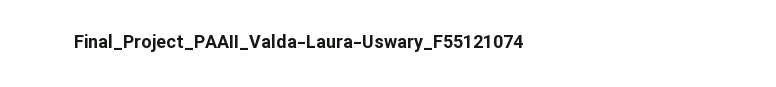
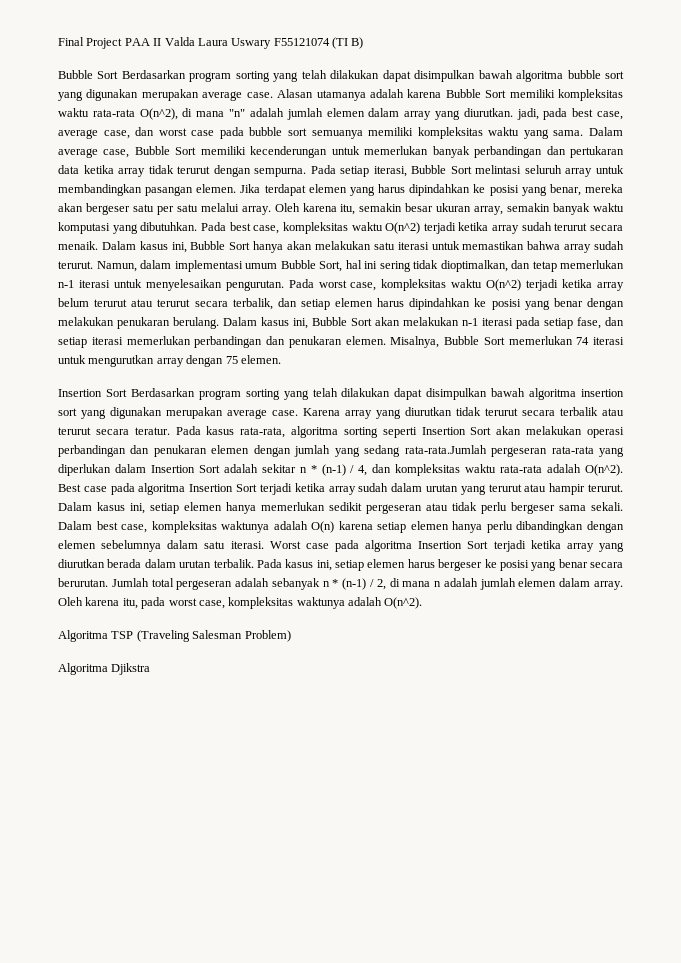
[74,34,523,52] Final_Project_PAAII_Valda-Laura-Uswary_F55121074 -> [58,37,364,49] [58,70,624,82] [58,89,624,101] [58,108,623,120] [58,127,623,139] [58,146,624,158] [58,165,625,177] [58,184,623,196] [58,203,624,215] [58,222,624,234] [58,241,625,253] [58,260,624,272] [58,279,624,291] [58,298,624,310] [58,317,624,329] [58,336,624,348] [58,355,281,367] [58,388,624,400] [58,407,624,419] [58,426,624,438] [58,445,624,457] [58,464,623,476] [58,483,623,495] [58,502,623,514] [58,521,625,533] [58,540,625,552] [58,559,623,571] [58,578,623,590] [58,597,423,609] [58,630,291,642] [58,663,151,675] Final Project PAA II Valda Laura Uswary F55121074 (TI B) // Bubble Sort Berdasarkan program sorting yang telah dilakukan dapat disimpulkan bawah algoritma bubble sort yang digunakan merupakan average case. Alasan utamanya adalah karena Bubble Sort memiliki kompleksitas waktu rata-rata O(n^2), di mana "n" adalah jumlah elemen dalam array yang diurutkan. jadi, pada best case, average case, dan worst case pada bubble sort semuanya memiliki kompleksitas waktu yang sama. Dalam average case, Bubble Sort memiliki kecenderungan untuk memerlukan banyak perbandingan dan pertukaran data ketika array tidak terurut dengan sempurna. Pada setiap iterasi, Bubble Sort melintasi seluruh array untuk membandingkan pasangan elemen. Jika terdapat elemen yang harus dipindahkan ke posisi yang benar, mereka akan bergeser satu per satu melalui array. Oleh karena itu, semakin besar ukuran array, semakin banyak waktu komputasi yang dibutuhkan. Pada best case, kompleksitas waktu O(n^2) terjadi ketika array sudah terurut secara menaik. Dalam kasus ini, Bubble Sort hanya akan melakukan satu iterasi untuk memastikan bahwa array sudah terurut. Namun, dalam implementasi umum Bubble Sort, hal ini sering tidak dioptimalkan, dan tetap memerlukan n-1 iterasi untuk menyelesaikan pengurutan. Pada worst case, kompleksitas waktu O(n^2) terjadi ketika array belum terurut atau terurut secara terbalik, dan setiap elemen harus dipindahkan ke posisi yang benar dengan melakukan penukaran berulang. Dalam kasus ini, Bubble Sort akan melakukan n-1 iterasi pada setiap fase, dan setiap iterasi memerlukan perbandingan dan penukaran elemen. Misalnya, Bubble Sort memerlukan 74 iterasi untuk mengurutkan array dengan 75 elemen. // Insertion Sort Berdasarkan program sorting yang telah dilakukan dapat disimpulkan bawah algoritma insertion sort yang digunakan merupakan average case. Karena array yang diurutkan tidak terurut secara terbalik atau terurut secara teratur. Pada kasus rata-rata, algoritma sorting seperti Insertion Sort akan melakukan operasi perbandingan dan penukaran elemen dengan jumlah yang sedang rata-rata.Jumlah pergeseran rata-rata yang diperlukan dalam Insertion Sort adalah sekitar n * (n-1) / 4, dan kompleksitas waktu rata-rata adalah O(n^2). Best case pada algoritma Insertion Sort terjadi ketika array sudah dalam urutan yang terurut atau hampir terurut. Dalam kasus ini, setiap elemen hanya memerlukan sedikit pergeseran atau tidak perlu bergeser sama sekali. Dalam best case, kompleksitas waktunya adalah O(n) karena setiap elemen hanya perlu dibandingkan dengan elemen sebelumnya dalam satu iterasi. Worst case pada algoritma Insertion Sort terjadi ketika array yang diurutkan berada dalam urutan terbalik. Pada kasus ini, setiap elemen harus bergeser ke posisi yang benar secara berurutan. Jumlah total pergeseran adalah sebanyak n * (n-1) / 2, di mana n adalah jumlah elemen dalam array. Oleh karena itu, pada worst case, kompleksitas waktunya adalah O(n^2). // Algoritma TSP (Traveling Salesman Problem) // Algoritma Djikstra

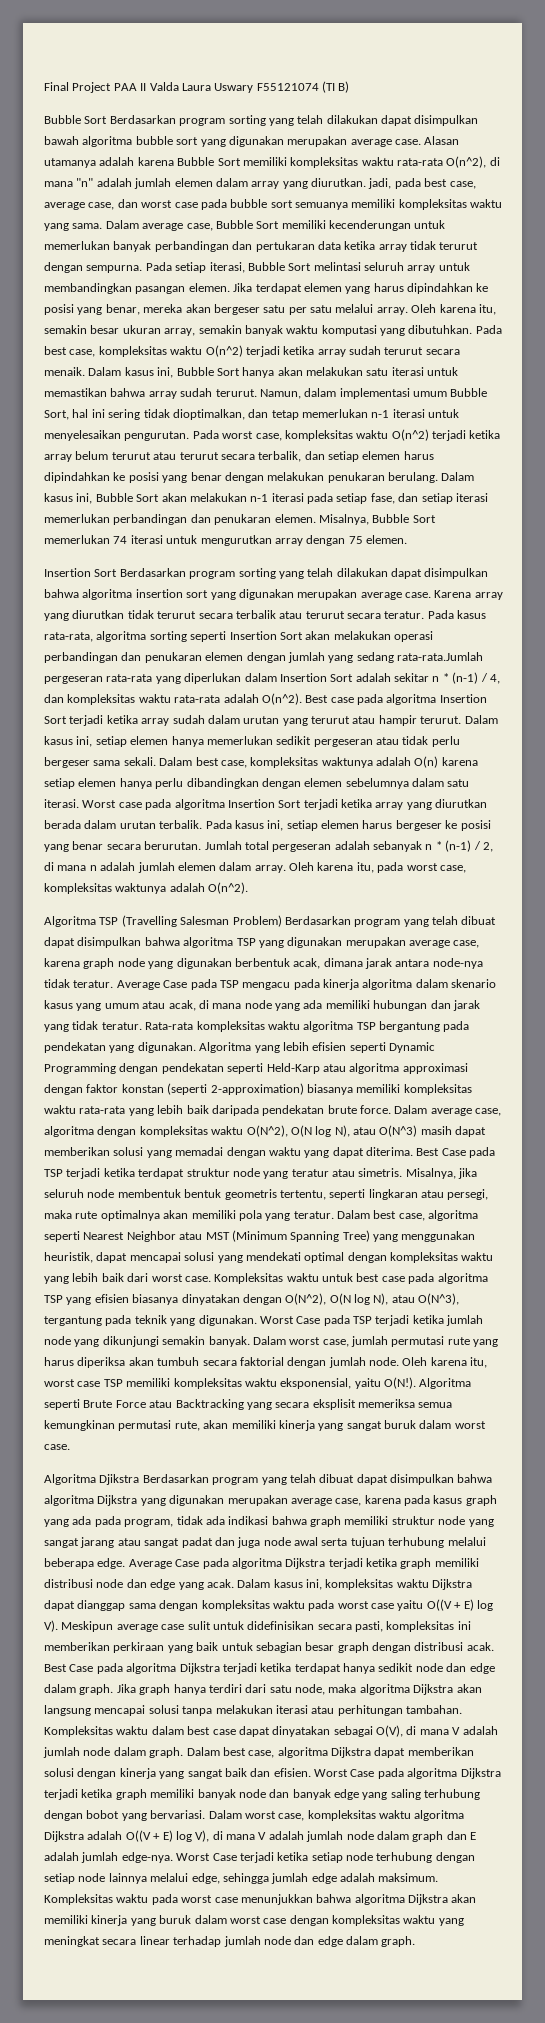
[491,388,526,397] bawah -> [44,589,79,598] bahwa
[136,630,190,642] (Traveling -> [121,915,177,927] (Travelling
[58,663,151,675] // Algoritma Djikstra -> [284,916,497,927] [44,937,480,948] [44,958,483,969] [44,979,497,990] [44,1000,480,1011] [44,1021,470,1032] [44,1042,435,1053] [44,1063,468,1074] [44,1083,472,1095] [44,1105,502,1116] [44,1125,487,1137] [44,1147,496,1158] [44,1168,478,1179] [44,1189,489,1200] [44,1210,479,1221] [44,1230,476,1242] [44,1252,494,1263] [44,1273,488,1284] [44,1293,460,1305] [44,1315,484,1326] [44,1336,499,1347] [44,1357,488,1368] [44,1377,472,1389] [44,1399,453,1410] [44,1420,486,1431] [44,1444,70,1450] [44,1474,493,1485] [44,1495,497,1506] [44,1516,494,1527] [44,1537,486,1548] [44,1558,479,1569] [44,1579,473,1590] [44,1599,493,1611] [44,1620,471,1632] [44,1642,494,1653] [44,1663,495,1674] [44,1684,482,1695] [44,1705,462,1716] [44,1725,498,1737] [43,1747,474,1758] [44,1768,501,1779] [44,1789,481,1800] [44,1810,465,1821] [44,1830,476,1842] [44,1852,475,1863] [44,1873,439,1884] [44,1894,477,1905] [44,1915,464,1926] [44,1936,416,1947] Berdasarkan program yang telah dibuat dapat disimpulkan bahwa algoritma TSP yang digunakan merupakan average case, karena graph node yang digunakan berbentuk acak, dimana jarak antara node-nya tidak teratur. Average Case pada TSP mengacu pada kinerja algoritma dalam skenario kasus yang umum atau acak, di mana node yang ada memiliki hubungan dan jarak yang tidak teratur. Rata-rata kompleksitas waktu algoritma TSP bergantung pada pendekatan yang digunakan. Algoritma yang lebih efisien seperti Dynamic Programming dengan pendekatan seperti Held-Karp atau algoritma approximasi dengan faktor konstan (seperti 2-approximation) biasanya memiliki kompleksitas waktu rata-rata yang lebih baik daripada pendekatan brute force. Dalam average case, algoritma dengan kompleksitas waktu O(N^2), O(N log N), atau O(N^3) masih dapat memberikan solusi yang memadai dengan waktu yang dapat diterima. Best Case pada TSP terjadi ketika terdapat struktur node yang teratur atau simetris. Misalnya, jika seluruh node membentuk bentuk geometris tertentu, seperti lingkaran atau persegi, maka rute optimalnya akan memiliki pola yang teratur. Dalam best case, algoritma seperti Nearest Neighbor atau MST (Minimum Spanning Tree) yang menggunakan heuristik, dapat mencapai solusi yang mendekati optimal dengan kompleksitas waktu yang lebih baik dari worst case. Kompleksitas waktu untuk best case pada algoritma TSP yang efisien biasanya dinyatakan dengan O(N^2), O(N log N), atau O(N^3), tergantung pada teknik yang digunakan. Worst Case pada TSP terjadi ketika jumlah node yang dikunjungi semakin banyak. Dalam worst case, jumlah permutasi rute yang harus diperiksa akan tumbuh secara faktorial dengan jumlah node. Oleh karena itu, worst case TSP memiliki kompleksitas waktu eksponensial, yaitu O(N!). Algoritma seperti Brute Force atau Backtracking yang secara eksplisit memeriksa semua kemungkinan permutasi rute, akan memiliki kinerja yang sangat buruk dalam worst case. // Algoritma Djikstra Berdasarkan program yang telah dibuat dapat disimpulkan bahwa algoritma Dijkstra yang digunakan merupakan average case, karena pada kasus graph yang ada pada program, tidak ada indikasi bahwa graph memiliki struktur node yang sangat jarang atau sangat padat dan juga node awal serta tujuan terhubung melalui beberapa edge. Average Case pada algoritma Dijkstra terjadi ketika graph memiliki distribusi node dan edge yang acak. Dalam kasus ini, kompleksitas waktu Dijkstra dapat dianggap sama dengan kompleksitas waktu pada worst case yaitu O((V + E) log V). Meskipun average case sulit untuk didefinisikan secara pasti, kompleksitas ini memberikan perkiraan yang baik untuk sebagian besar graph dengan distribusi acak. Best Case pada algoritma Dijkstra terjadi ketika terdapat hanya sedikit node dan edge dalam graph. Jika graph hanya terdiri dari satu node, maka algoritma Dijkstra akan langsung mencapai solusi tanpa melakukan iterasi atau perhitungan tambahan. Kompleksitas waktu dalam best case dapat dinyatakan sebagai O(V), di mana V adalah jumlah node dalam graph. Dalam best case, algoritma Dijkstra dapat memberikan solusi dengan kinerja yang sangat baik dan efisien. Worst Case pada algoritma Dijkstra terjadi ketika graph memiliki banyak node dan banyak edge yang saling terhubung dengan bobot yang bervariasi. Dalam worst case, kompleksitas waktu algoritma Dijkstra adalah O((V + E) log V), di mana V adalah jumlah node dalam graph dan E adalah jumlah edge-nya. Worst Case terjadi ketika setiap node terhubung dengan setiap node lainnya melalui edge, sehingga jumlah edge adalah maksimum. Kompleksitas waktu pada worst case menunjukkan bahwa algoritma Dijkstra akan memiliki kinerja yang buruk dalam worst case dengan kompleksitas waktu yang meningkat secara linear terhadap jumlah node dan edge dalam graph.

